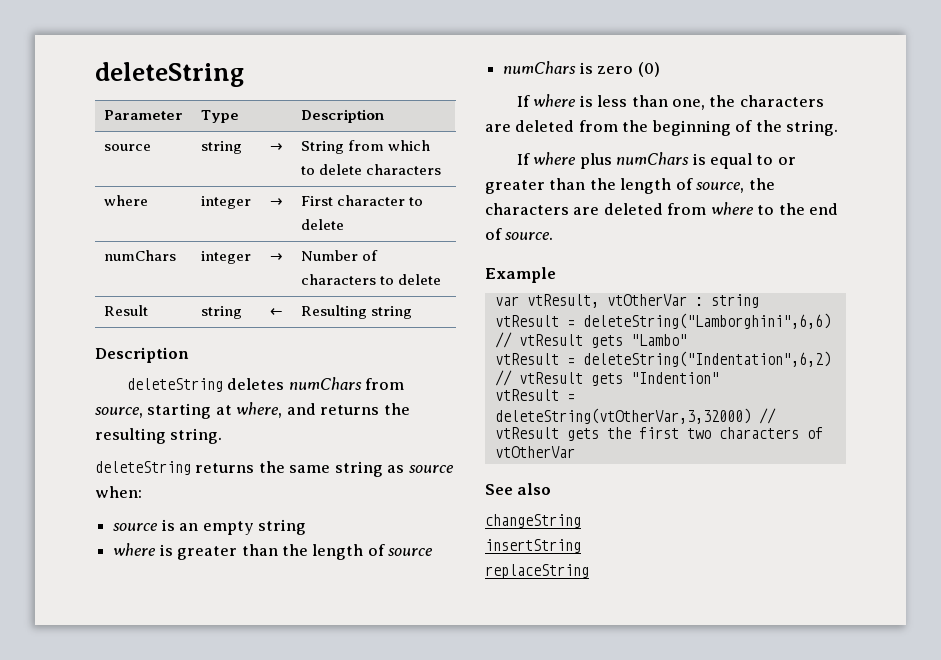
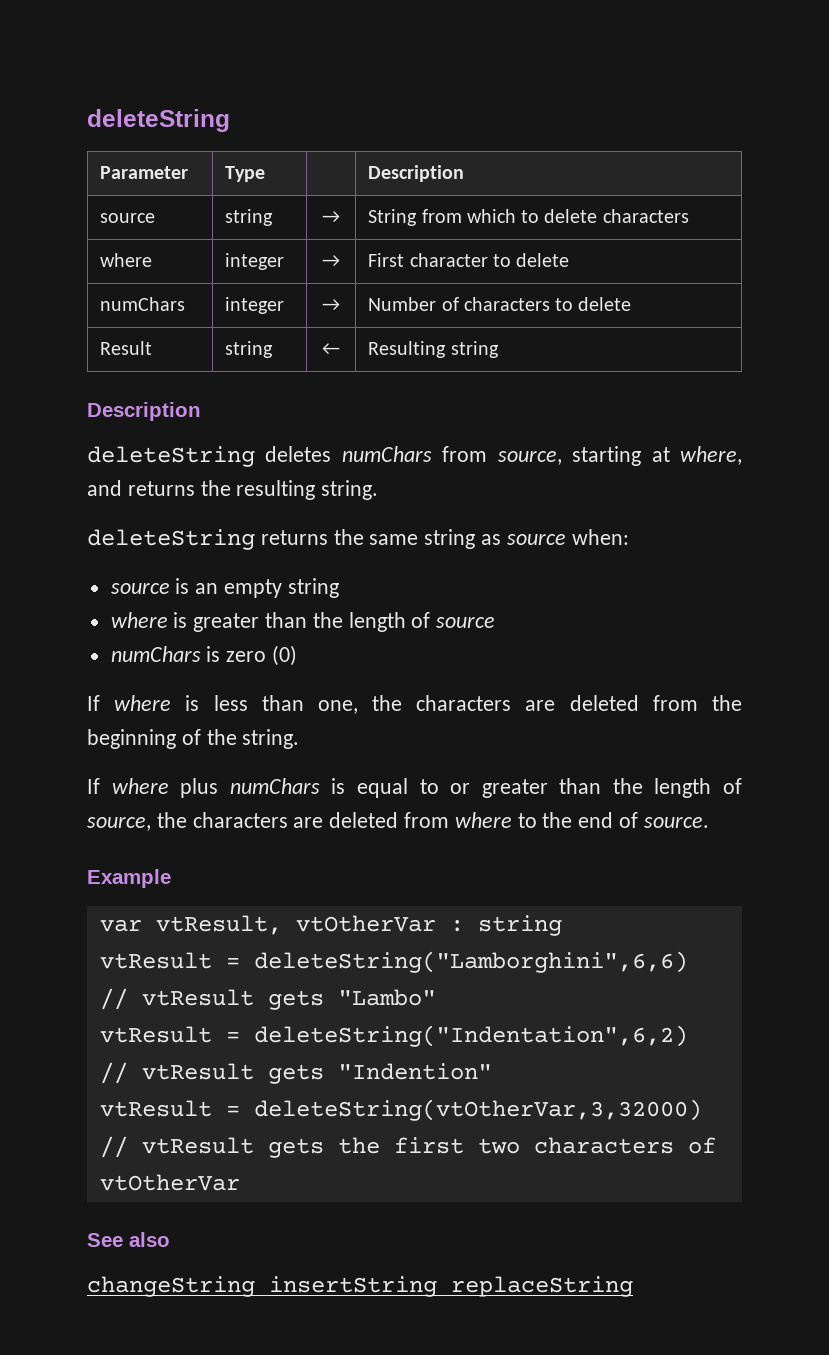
(581, 521) // -> (255, 1286) none
(581, 546) // -> (437, 1286) none

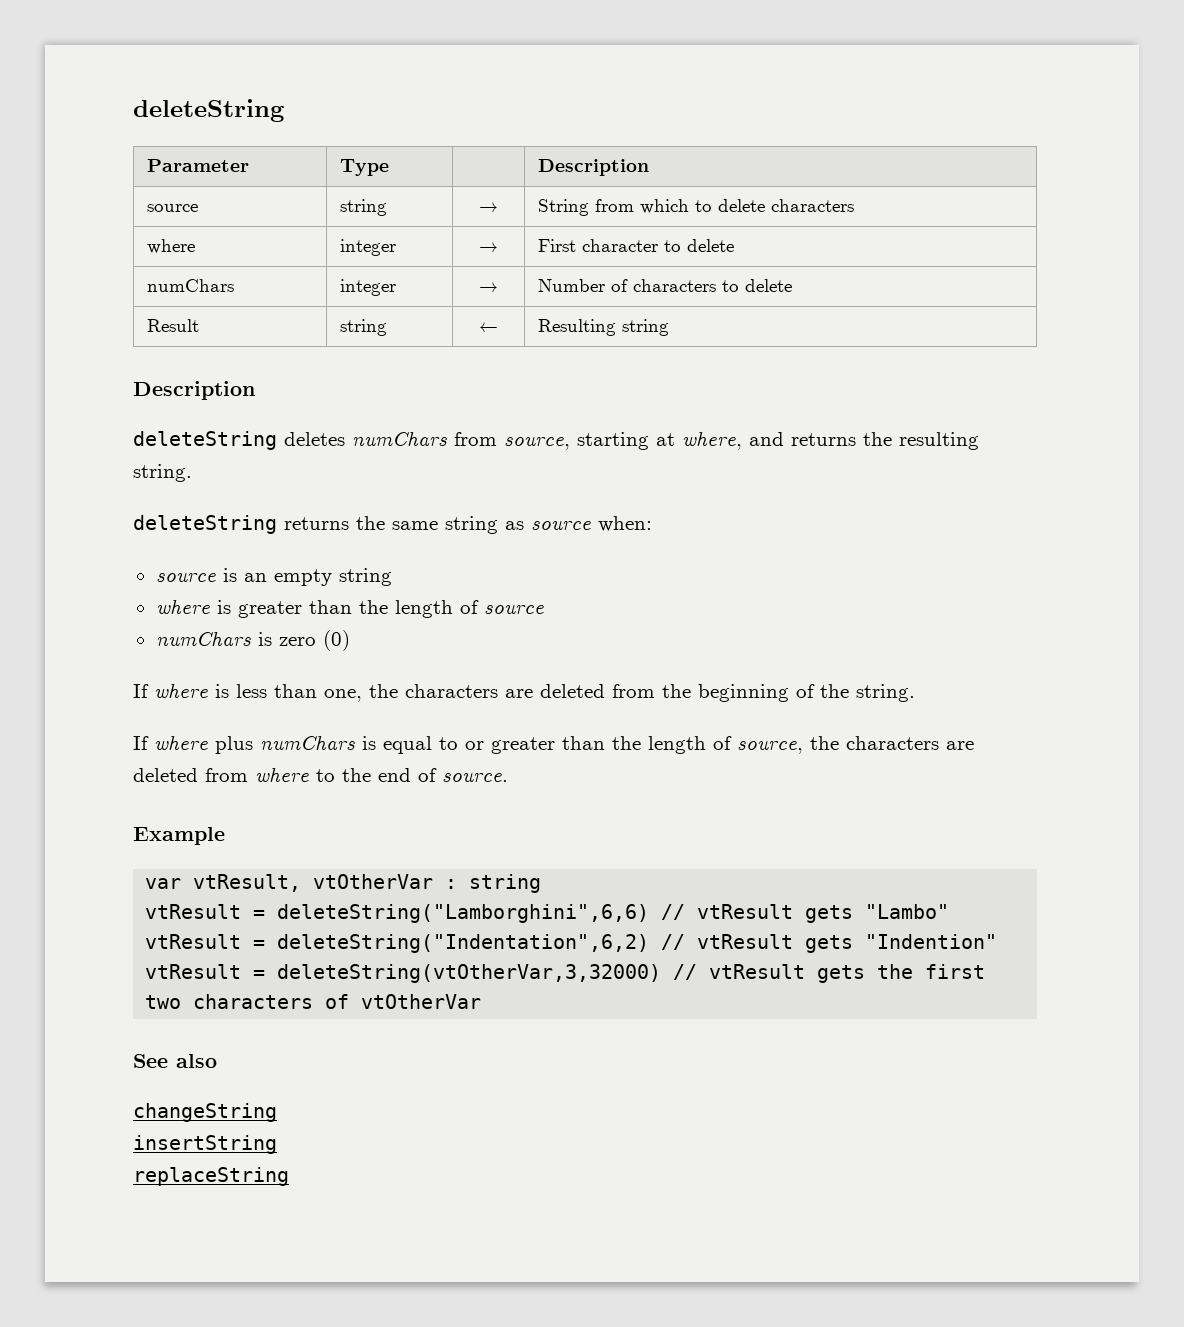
(255, 1286) none -> (277, 1112) //
(437, 1286) none -> (277, 1144) //

